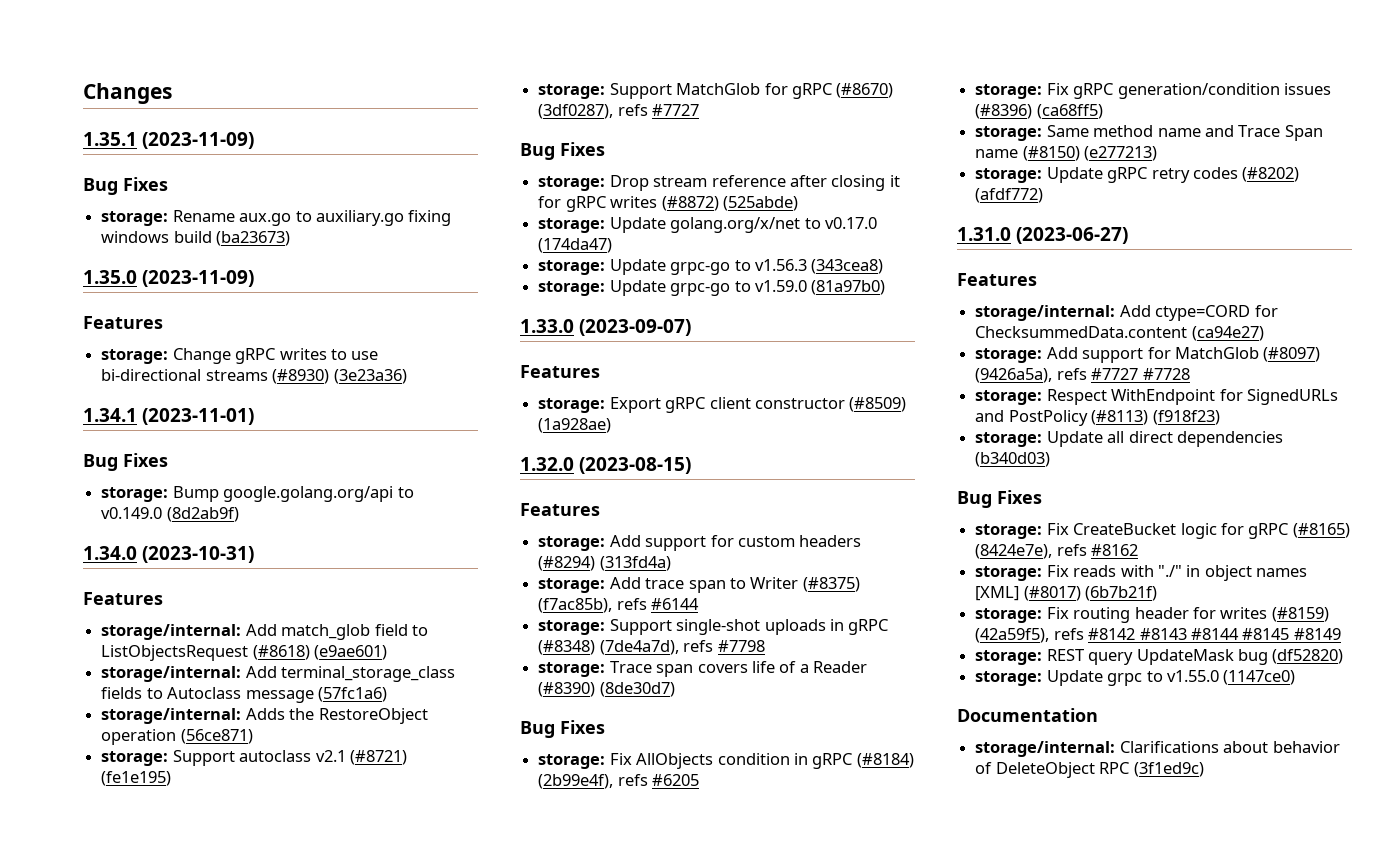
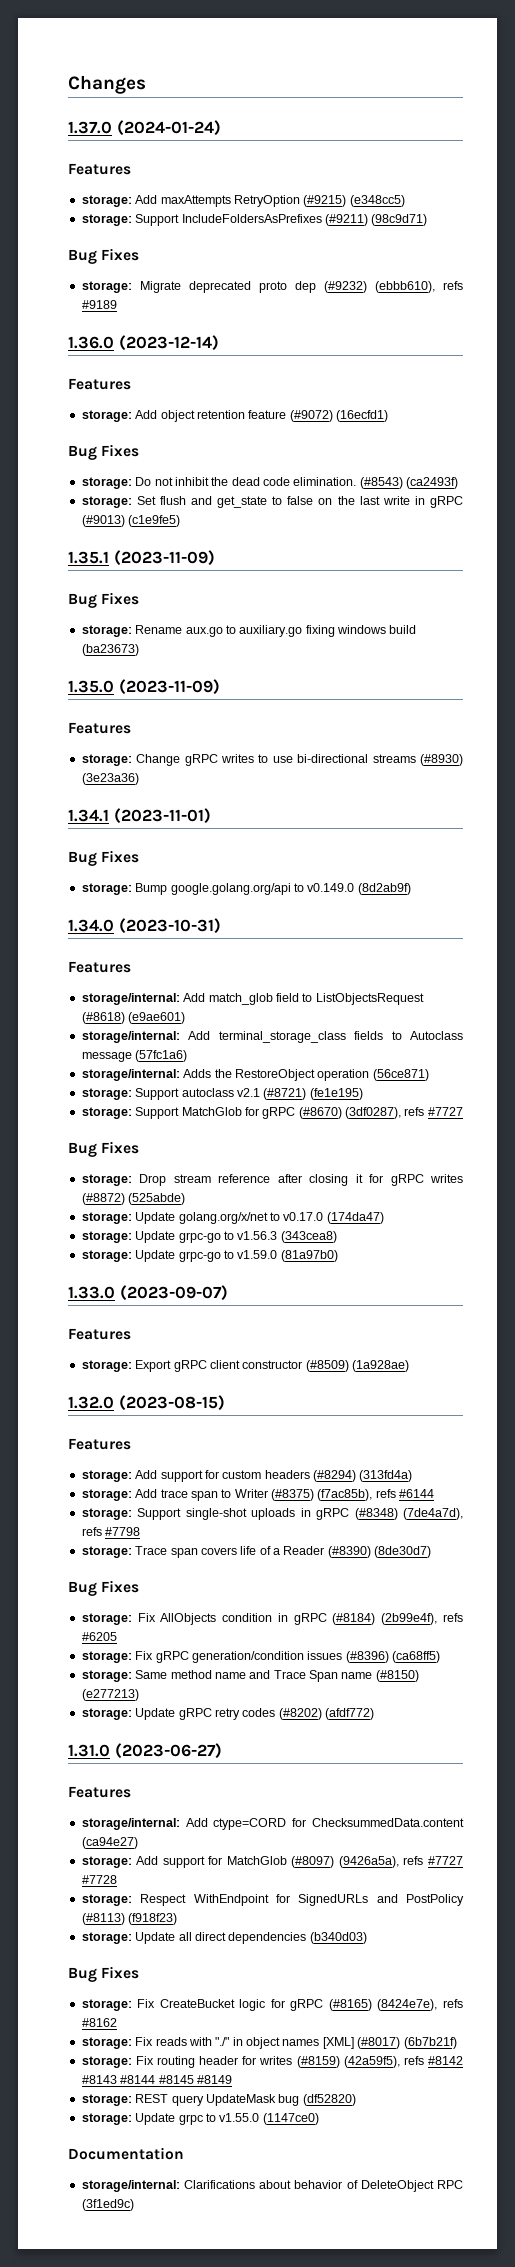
(172, 93) none -> [68,120,221,136] [68,163,131,175] [81,195,405,207] [81,214,428,226] [68,248,140,264] [81,281,463,293] [81,300,117,309] [68,335,219,351] [68,378,131,390] [81,410,388,422] [68,444,140,460] [81,477,459,489] [81,496,464,508] [81,515,181,527] // 1.37.0 (2024-01-24) // Features // storage: Add maxAttempts RetryOption (#9215) (e348cc5) // storage: Support IncludeFoldersAsPrefixes (#9211) (98c9d71) // Bug Fixes // storage: Migrate deprecated proto dep (#9232) (ebbb610), refs #9189 // 1.36.0 (2023-12-14) // Features // storage: Add object retention feature (#9072) (16ecfd1) // Bug Fixes // storage: Do not inhibit the dead code elimination. (#8543) (ca2493f) // storage: Set flush and get_state to false on the last write in gRPC (#9013) (c1e9fe5)

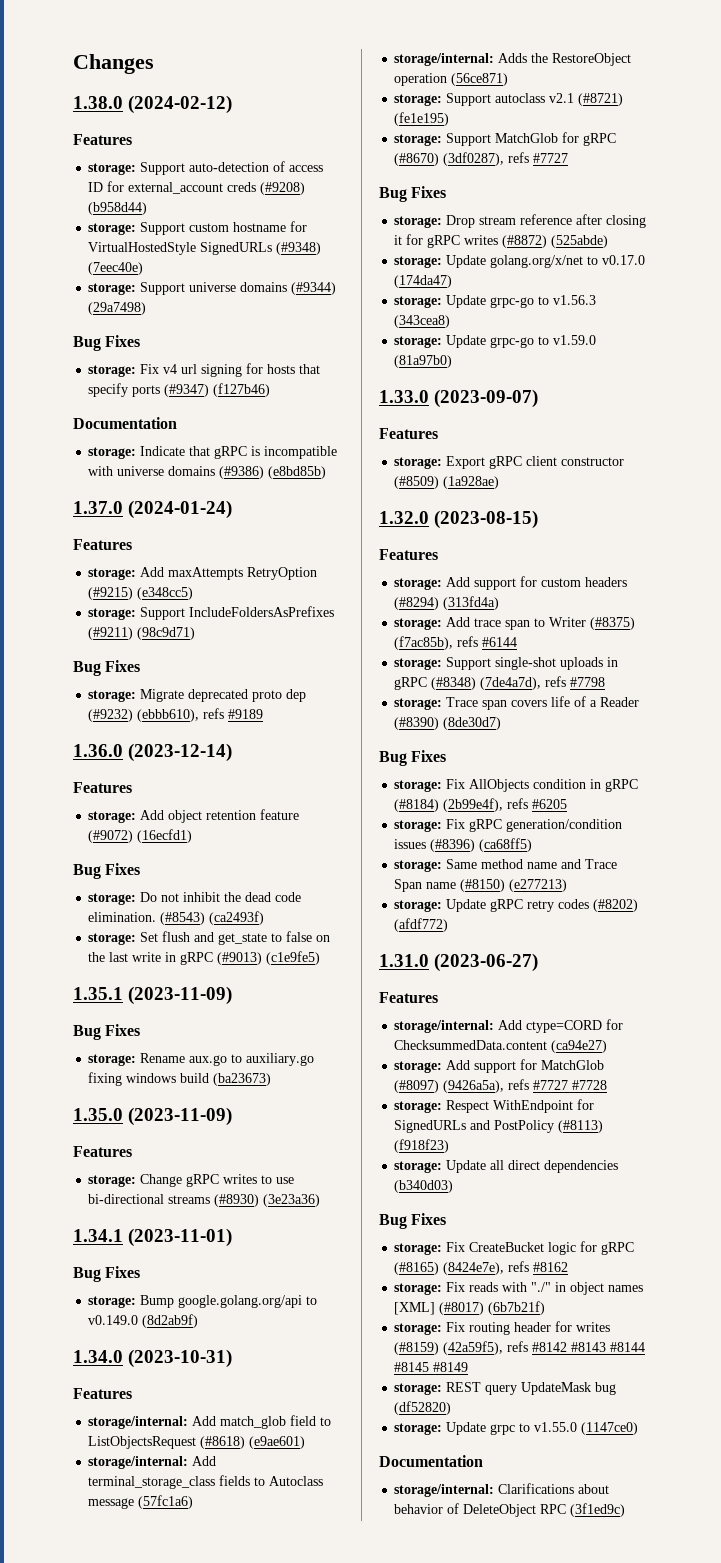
(146, 84) none -> [73,95,233,114] [73,134,132,145] [88,161,324,175] [88,181,306,195] [88,202,148,215] [88,221,308,235] [88,242,322,255] [88,262,144,275] [88,282,337,295] [88,302,147,315] [73,335,141,351] [88,363,321,377] [88,383,271,397] [73,417,177,429] [88,446,338,459] [88,466,327,479] // 1.38.0 (2024-02-12) // Features // storage: Support auto-detection of access ID for external_account creds (#9208) (b958d44) // storage: Support custom hostname for VirtualHostedStyle SignedURLs (#9348) (7eec40e) // storage: Support universe domains (#9344) (29a7498) // Bug Fixes // storage: Fix v4 url signing for hosts that specify ports (#9347) (f127b46) // Documentation // storage: Indicate that gRPC is incompatible with universe domains (#9386) (e8bd85b)

